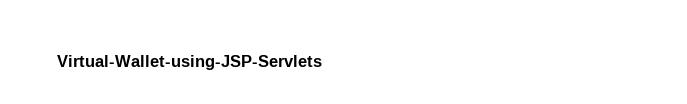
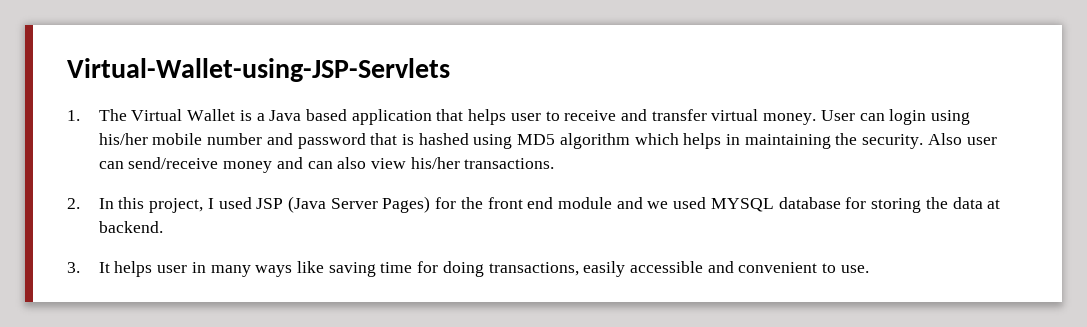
(322, 62) none -> [67,109,971,125] [98,133,997,149] [98,157,555,173] [67,196,1001,213] [98,221,163,233] [67,261,869,277] // 1. The Virtual Wallet is a Java based application that helps user to receive and transfer virtual money. User can login using his/her mobile number and password that is hashed using MD5 algorithm which helps in maintaining the security. Also user can send/receive money and can also view his/her transactions. // 2. In this project, I used JSP (Java Server Pages) for the front end module and we used MYSQL database for storing the data at backend. // 3. It helps user in many ways like saving time for doing transactions, easily accessible and convenient to use.

